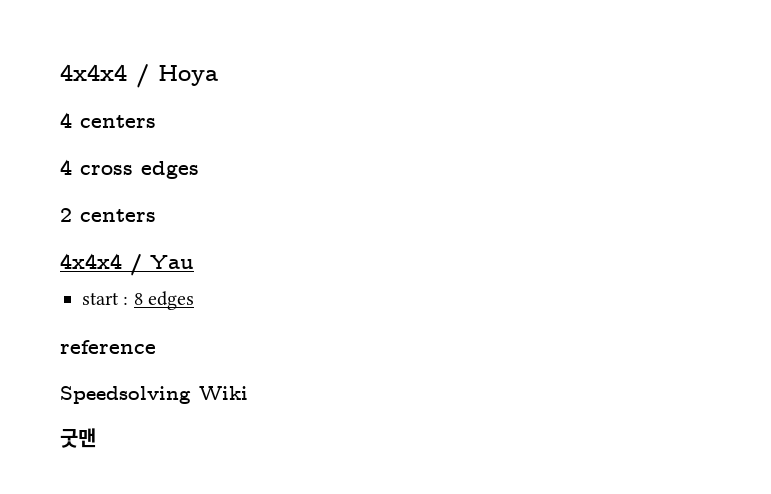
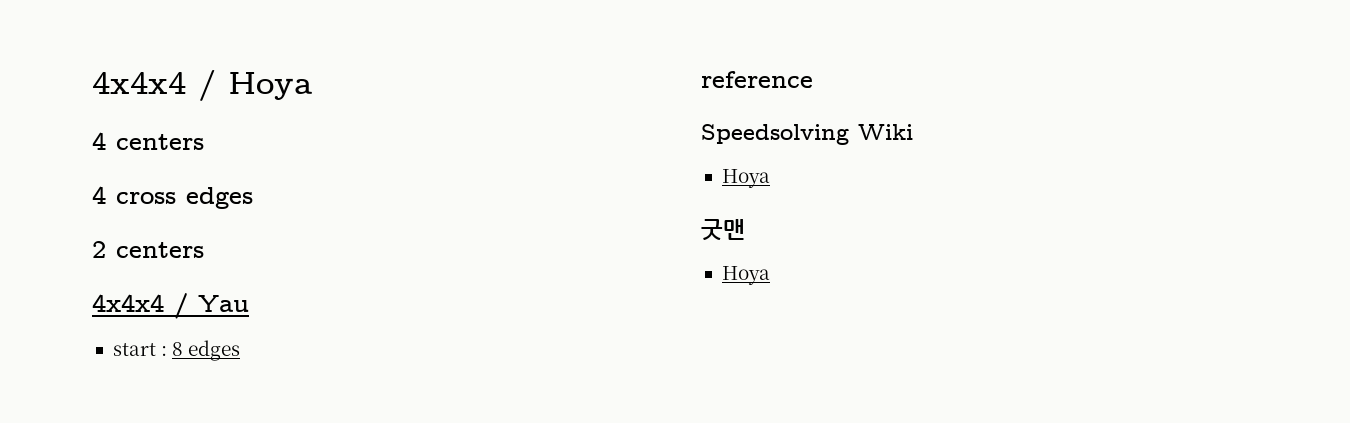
(248, 393) none -> [721,169,770,188] // Hoya
(96, 438) none -> [721,266,770,285] // Hoya

